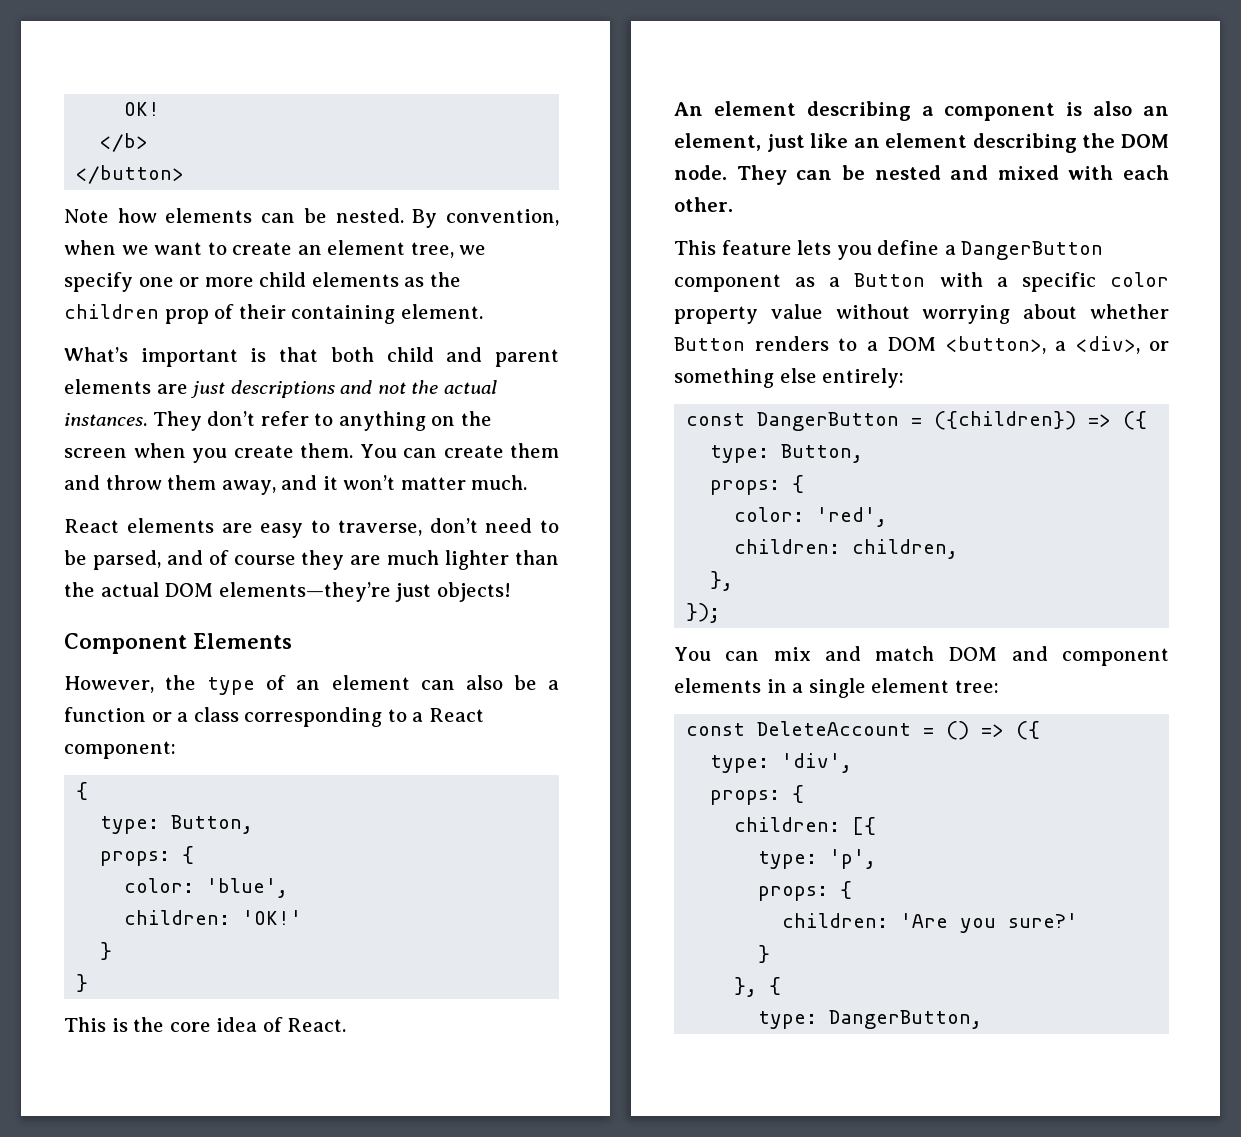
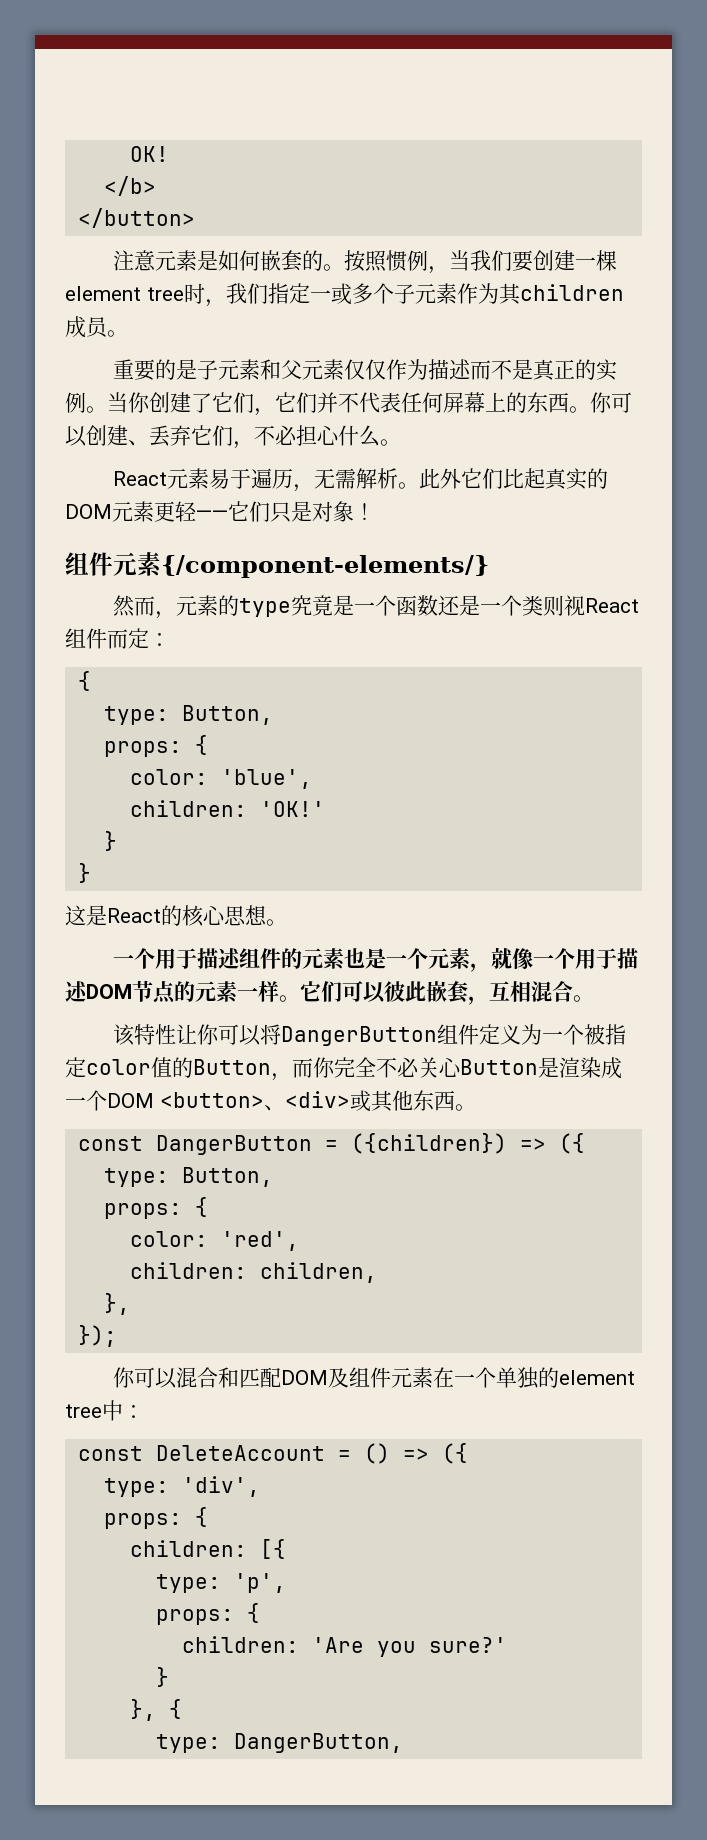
[64,208,559,228] [64,240,487,258] [64,272,461,292] [64,304,483,324] [64,347,559,367] [64,379,497,398] [64,411,492,431] [64,443,559,463] [64,475,528,495] [64,518,559,538] [64,550,560,570] [64,582,511,602] [64,633,292,654] [64,675,559,695] [64,707,484,727] [64,741,176,759] Note how elements can be nested. By convention, when we want to create an element tree, we specify one or more child elements as the children prop of their containing element. // What’s important is that both child and parent elements are just descriptions and not the actual instances. They don’t refer to anything on the screen when you create them. You can create them and throw them away, and it won’t matter much. // React elements are easy to traverse, don’t need to be parsed, and of course they are much lighter than the actual DOM elements—they’re just objects! // Component Elements // However, the type of an element can also be a function or a class corresponding to a React component: -> [112,250,617,274] [65,283,624,307] [65,316,128,338] [112,359,617,381] [65,392,632,416] [65,425,401,449] [112,468,608,492] [65,501,375,523] [65,552,489,578] [112,595,639,619] [65,628,170,649] 注意元素是如何嵌套的。按照惯例，当我们要创建一棵element tree时，我们指定一或多个子元素作为其children成员。 // 重要的是子元素和父元素仅仅作为描述而不是真正的实例。当你创建了它们，它们并不代表任何屏幕上的东西。你可以创建、丢弃它们，不必担心什么。 // React元素易于遍历，无需解析。此外它们比起真实的DOM元素更轻——它们只是对象！ // 组件元素{/component-elements/} // 然而，元素的type究竟是一个函数还是一个类则视React组件而定：
[64,1017,347,1032] [674,101,1169,121] [674,133,1169,153] [674,165,1169,185] [674,197,733,212] [674,240,1104,260] [674,272,1169,292] [674,304,1169,324] [674,336,1169,354] [674,368,905,388] This is the core idea of React. // An element describing a component is also an element, just like an element describing the DOM node. They can be nested and mixed with each other. // This feature lets you define a DangerButton component as a Button with a specific color property value without worrying about whether Button renders to a DOM <button>, a <div>, or something else entirely: -> [65,905,287,927] [112,948,638,972] [65,980,594,1005] [112,1024,626,1046] [65,1057,622,1081] [65,1090,476,1112] 这是React的核心思想。 // 一个用于描述组件的元素也是一个元素，就像一个用于描述DOM节点的元素一样。它们可以彼此嵌套，互相混合。 // 该特性让你可以将DangerButton组件定义为一个被指定color值的Button，而你完全不必关心Button是渲染成一个DOM <button>、<div>或其他东西。
[674,646,1169,666] [674,678,999,698] You can mix and match DOM and component elements in a single element tree: -> [112,1367,635,1389] [65,1400,144,1421] 你可以混合和匹配DOM及组件元素在一个单独的element tree中：

